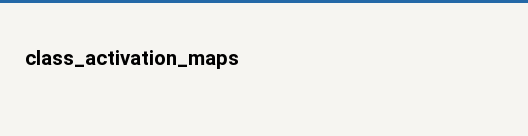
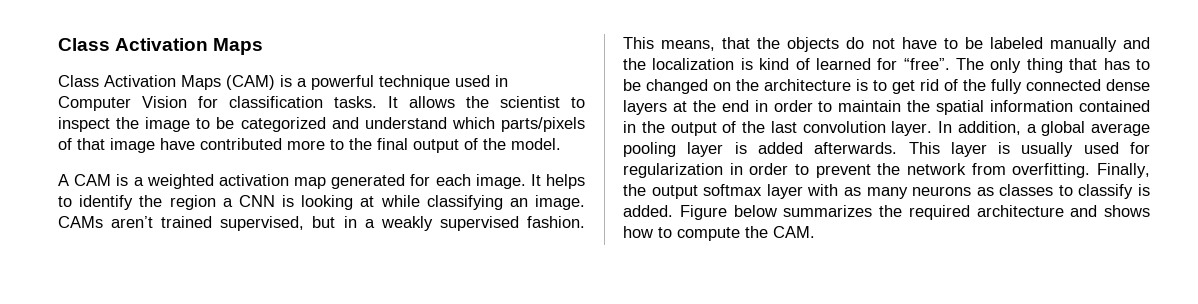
[25,50,239,69] class_activation_maps -> [58,38,264,55] [58,75,508,90] [58,96,585,111] [58,117,585,132] [58,138,561,153] [58,174,586,189] [58,195,585,210] [58,216,585,231] [623,37,1150,52] [623,58,1150,73] [623,79,1150,94] [623,100,1150,115] [623,121,1150,136] [623,142,1150,157] [623,163,1150,178] [623,184,1150,199] [623,205,1150,220] [623,226,815,241] Class Activation Maps // Class Activation Maps (CAM) is a powerful technique used in Computer Vision for classification tasks. It allows the scientist to inspect the image to be categorized and understand which parts/pixels of that image have contributed more to the final output of the model. // A CAM is a weighted activation map generated for each image. It helps to identify the region a CNN is looking at while classifying an image. CAMs aren’t trained supervised, but in a weakly supervised fashion. This means, that the objects do not have to be labeled manually and the localization is kind of learned for “free”. The only thing that has to be changed on the architecture is to get rid of the fully connected dense layers at the end in order to maintain the spatial information contained in the output of the last convolution layer. In addition, a global average pooling layer is added afterwards. This layer is usually used for regularization in order to prevent the network from overfitting. Finally, the output softmax layer with as many neurons as classes to classify is added. Figure below summarizes the required architecture and shows how to compute the CAM.

